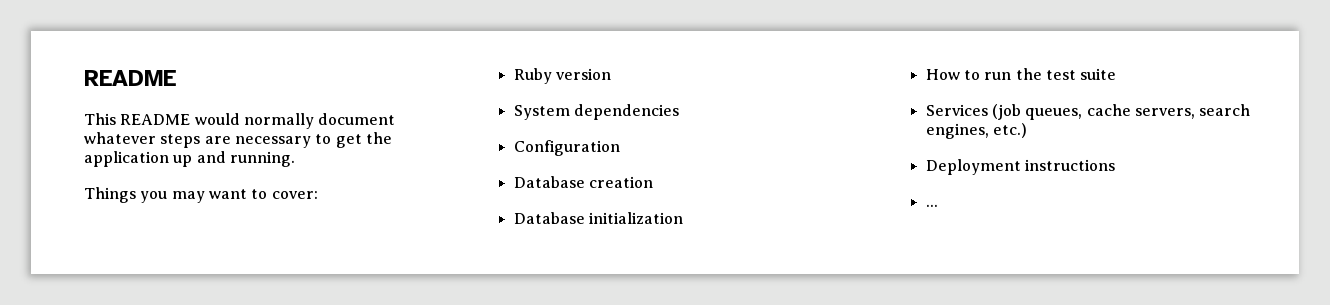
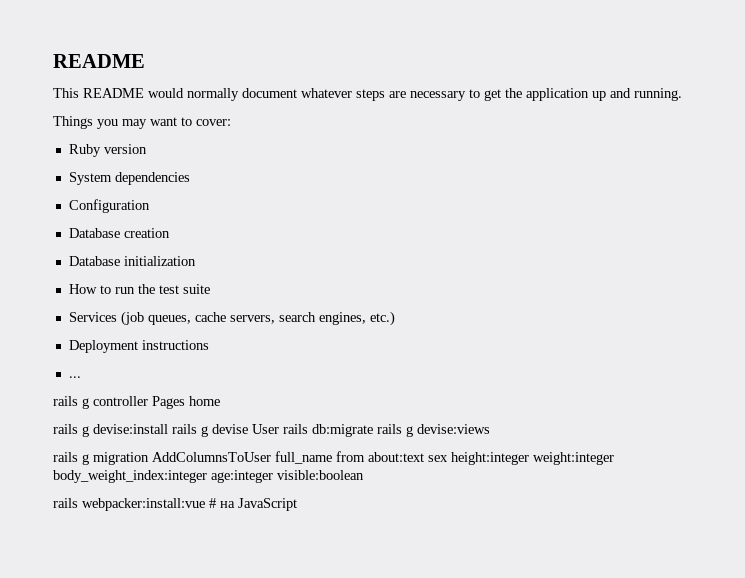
(938, 205) none -> [53,396,220,409] [53,424,490,437] [53,451,614,465] [53,470,364,483] [53,498,297,511] // rails g controller Pages home // rails g devise:install rails g devise User rails db:migrate rails g devise:views // rails g migration AddColumnsToUser full_name from about:text sex height:integer weight:integer body_weight_index:integer age:integer visible:boolean // rails webpacker:install:vue # на JavaScript

